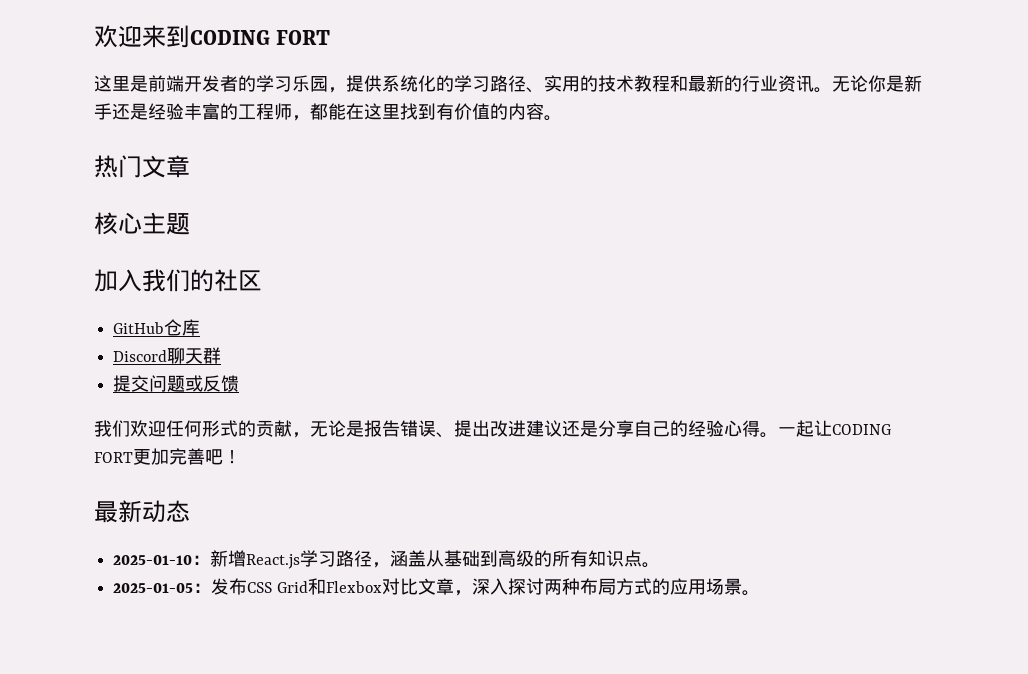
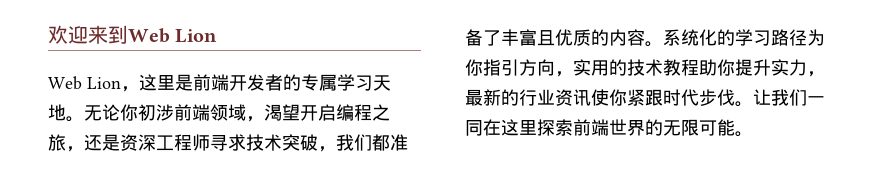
[190,30,331,45] CODING FORT // -> [128,28,218,43] [48,76,139,92] Web Lion // Web Lion，
[256,75,922,93] [94,103,562,121] [94,155,190,178] [94,212,190,235] [94,269,262,292] [113,319,201,336] [113,347,222,364] [113,375,240,392] [94,420,891,438] [94,448,241,465] [94,500,190,523] [113,550,661,569] [113,578,742,596] 学习乐园，提供系统化的学习路径、实用的技术教程和最新的行业资讯。无论你是新手还是经验丰富的工程师，都能在这里找到有价值的内容。 // 热门文章 // 核心主题 // 加入我们的社区 // GitHub仓库 // Discord聊天群 // 提交问题或反馈 // 我们欢迎任何形式的贡献，无论是报告错误、提出改进建议还是分享自己的经验心得。一起让CODING FORT更加完善吧！ // 最新动态 // 2025-01-10：新增React.js学习路径，涵盖从基础到高级的所有知识点。 // 2025-01-05：发布CSS Grid和Flexbox对比文章，深入探讨两种布局方式的应用场景 -> [301,74,391,91] [48,104,390,122] [48,134,408,152] [465,29,825,47] [465,59,825,77] [465,89,825,107] [465,119,735,136] 专属学习天地。无论你初涉前端领域，渴望开启编程之旅，还是资深工程师寻求技术突破，我们都准备了丰富且优质的内容。系统化的学习路径为你指引方向，实用的技术教程助你提升实力，最新的行业资讯使你紧跟时代步伐。让我们一同在这里探索前端世界的无限可能

